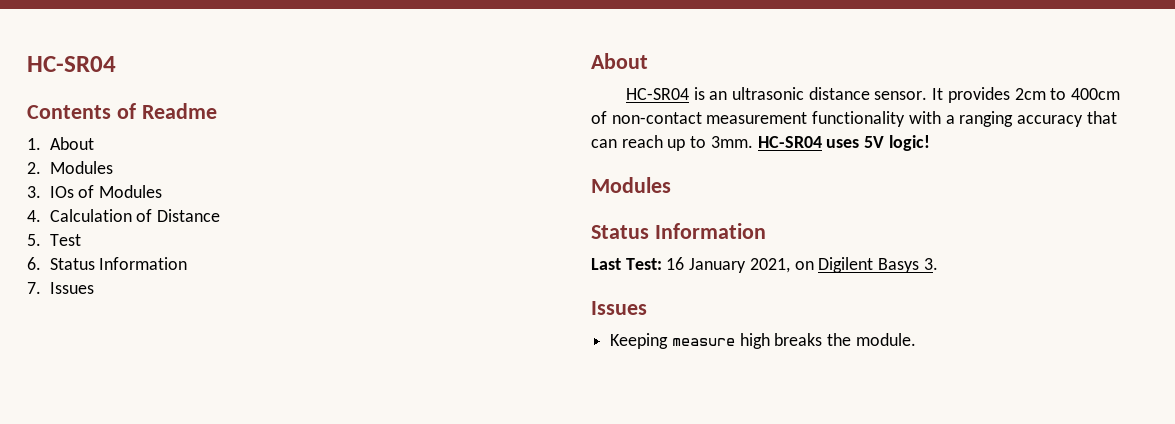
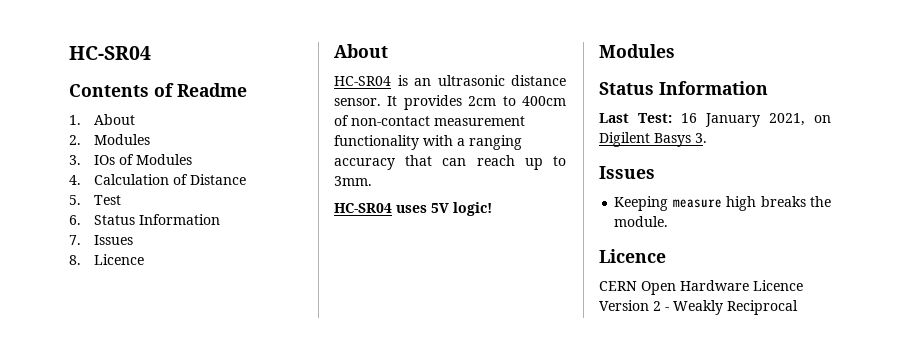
(94, 288) none -> [69,254,144,265] // 8. Licence
(753, 142) none -> (372, 181) //
(916, 339) none -> [599,249,666,263] [599,280,803,295] [599,300,798,315] // Licence // CERN Open Hardware Licence Version 2 - Weakly Reciprocal

